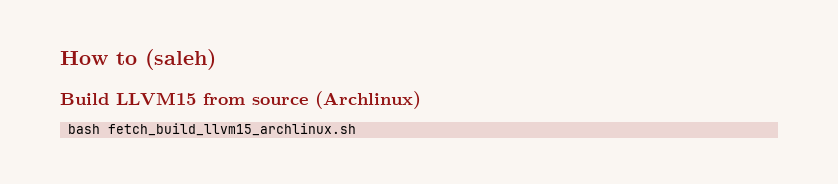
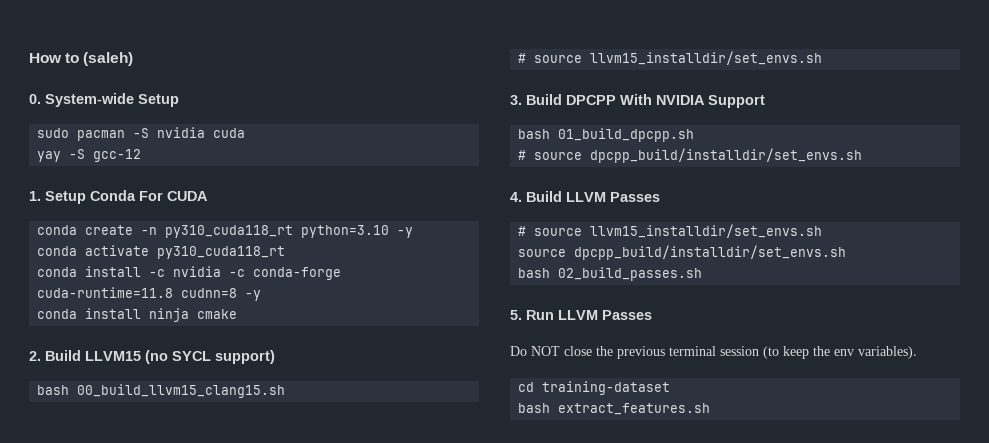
[60,91,421,109] [67,123,356,136] Build LLVM15 from source (Archlinux) // bash fetch_build_llvm15_archlinux.sh -> [29,93,179,107] [37,127,246,141] [37,149,142,162] [29,190,208,204] [37,225,414,238] [37,245,286,259] [37,266,342,280] [37,287,262,301] [37,308,238,322] [29,350,275,364] [37,384,286,398] [518,51,823,65] [510,94,765,108] [518,128,695,142] [518,148,863,163] [510,191,660,202] [518,224,823,238] [518,245,847,260] [518,267,703,281] [510,310,652,320] [510,346,917,359] [518,381,671,395] [518,403,711,415] 0. System-wide Setup // sudo pacman -S nvidia cuda // yay -S gcc-12 // 1. Setup Conda For CUDA // conda create -n py310_cuda118_rt python=3.10 -y // conda activate py310_cuda118_rt // conda install -c nvidia -c conda-forge cuda-runtime=11.8 cudnn=8 -y // conda install ninja cmake // 2. Build LLVM15 (no SYCL support) // bash 00_build_llvm15_clang15.sh // # source llvm15_installdir/set_envs.sh // 3. Build DPCPP With NVIDIA Support // bash 01_build_dpcpp.sh // # source dpcpp_build/installdir/set_envs.sh // 4. Build LLVM Passes // # source llvm15_installdir/set_envs.sh // source dpcpp_build/installdir/set_envs.sh // bash 02_build_passes.sh // 5. Run LLVM Passes // Do NOT close the previous terminal session (to keep the env variables). // cd training-dataset // bash extract_features.sh

